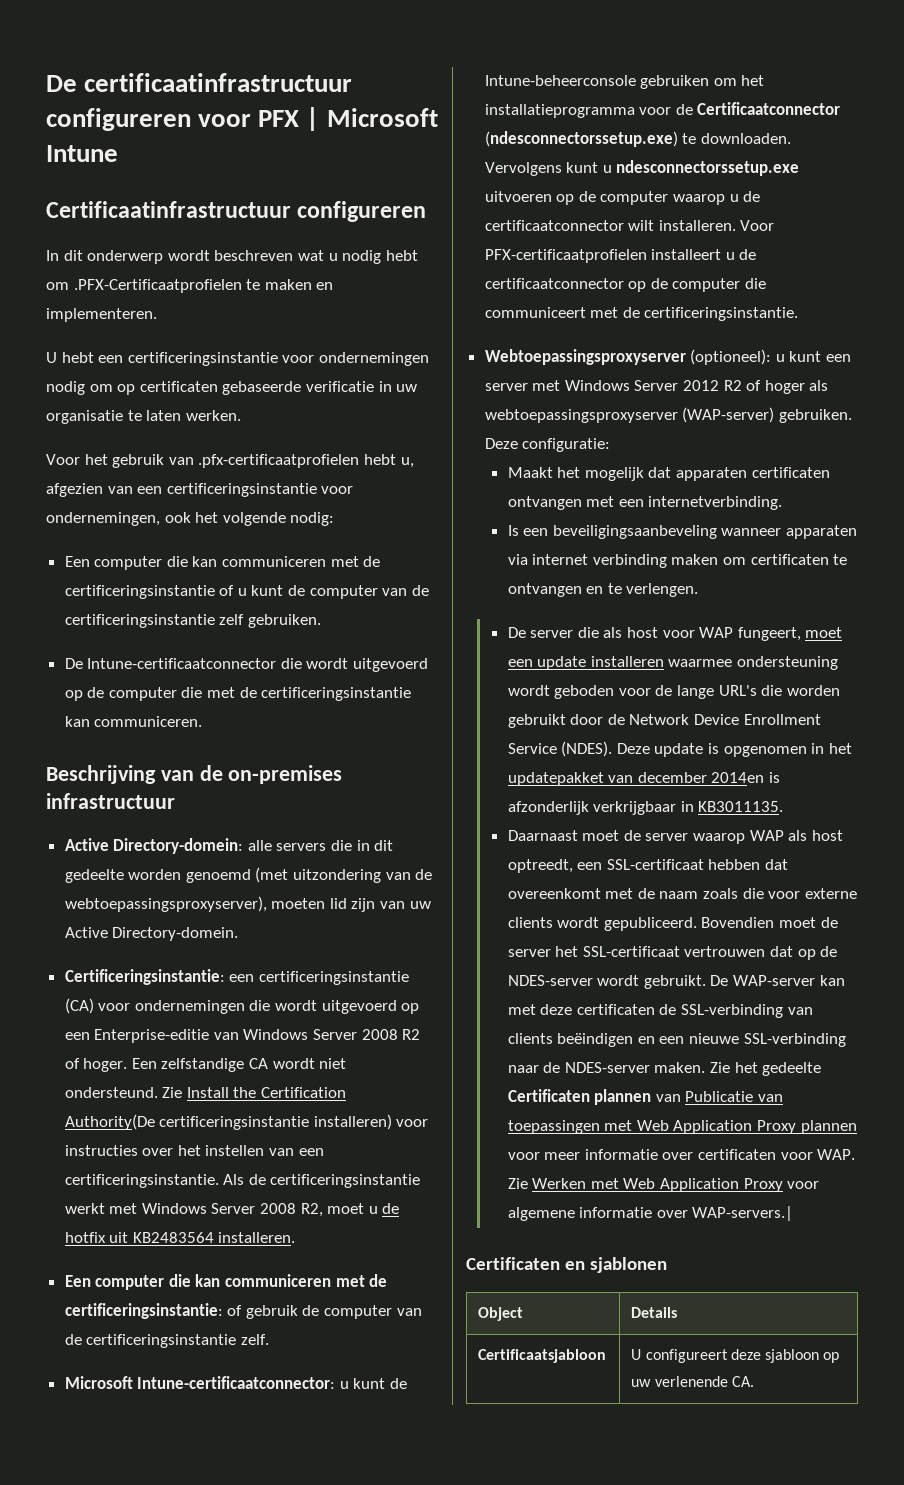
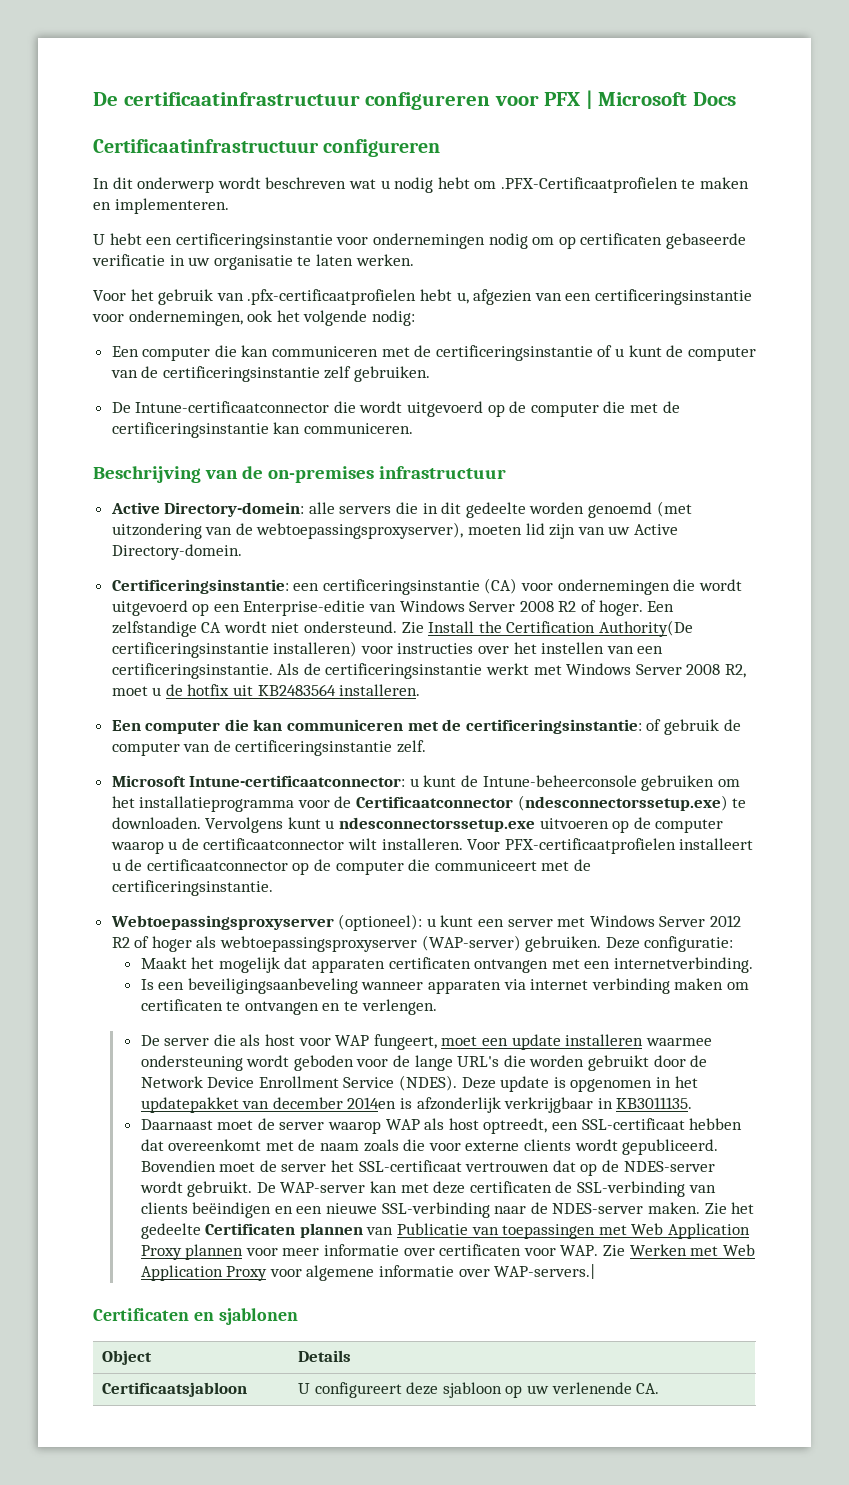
[46,145,118,162] Intune -> [692,92,736,106] Docs

